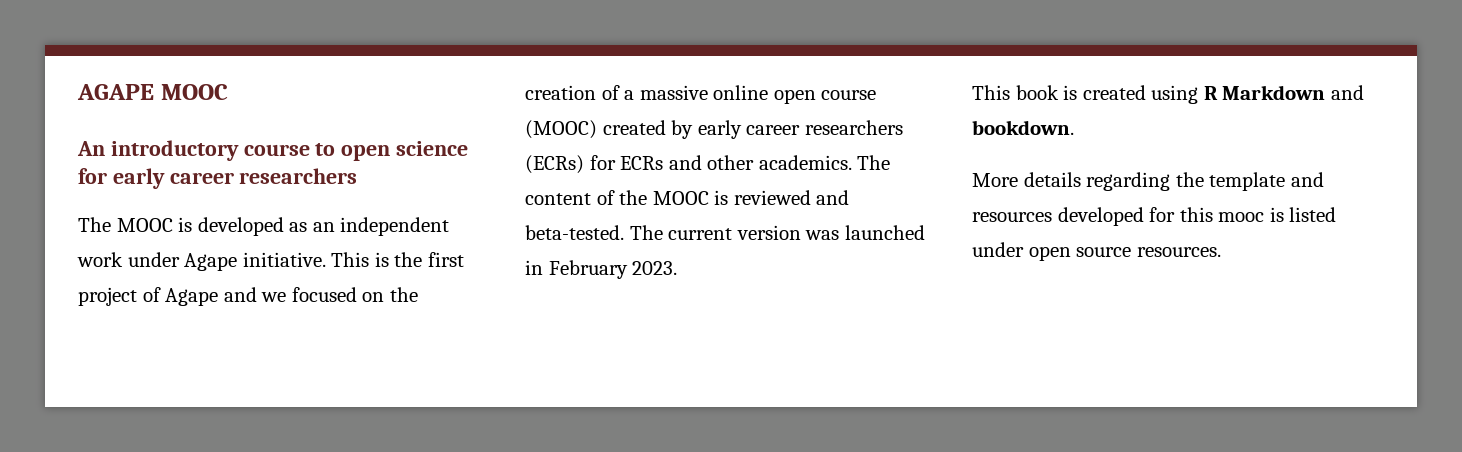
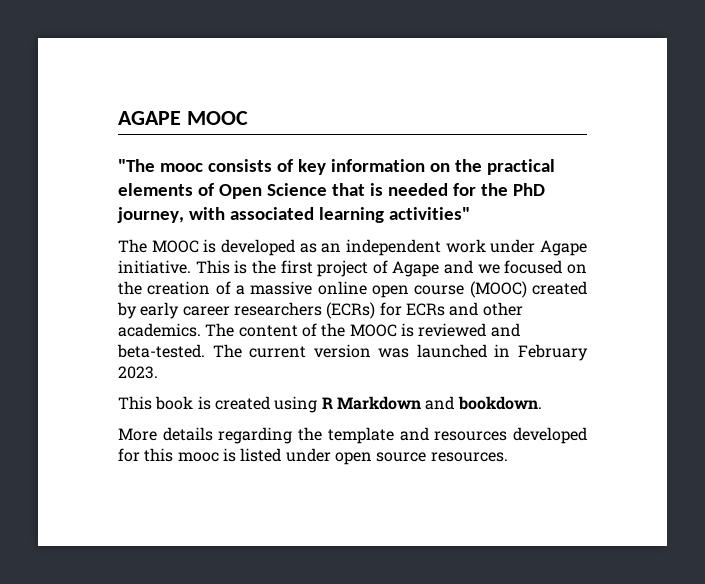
[77,140,469,161] [78,168,358,189] An introductory course to open science for early career researchers -> [118,159,555,175] [118,183,545,199] [117,207,470,223] "The mooc consists of key information on the practical elements of Open Science that is needed for the PhD journey, with associated learning activities"

